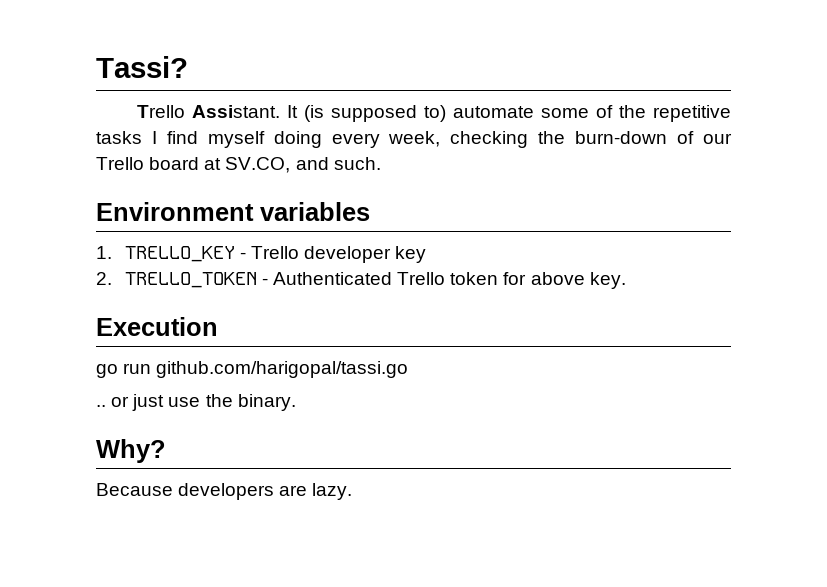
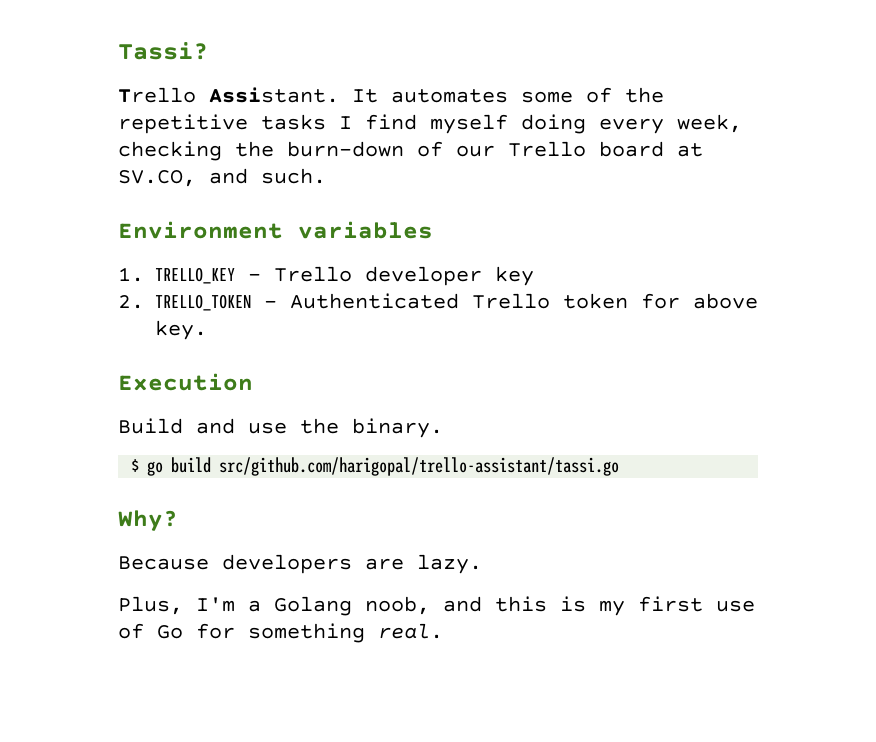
[303,105,534,122] (is supposed to) automate -> [391,89,508,103] automates
[96,361,409,378] [96,394,165,411] go run github.com/harigopal/tassi.go // .. or just -> [118,418,235,434] Build and
(296, 402) none -> [131,457,620,476] // $ go build src/github.com/harigopal/trello-assistant/tassi.go
(353, 491) none -> [118,596,755,616] [118,623,443,643] // Plus, I'm a Golang noob, and this is my first use of Go for something real.

